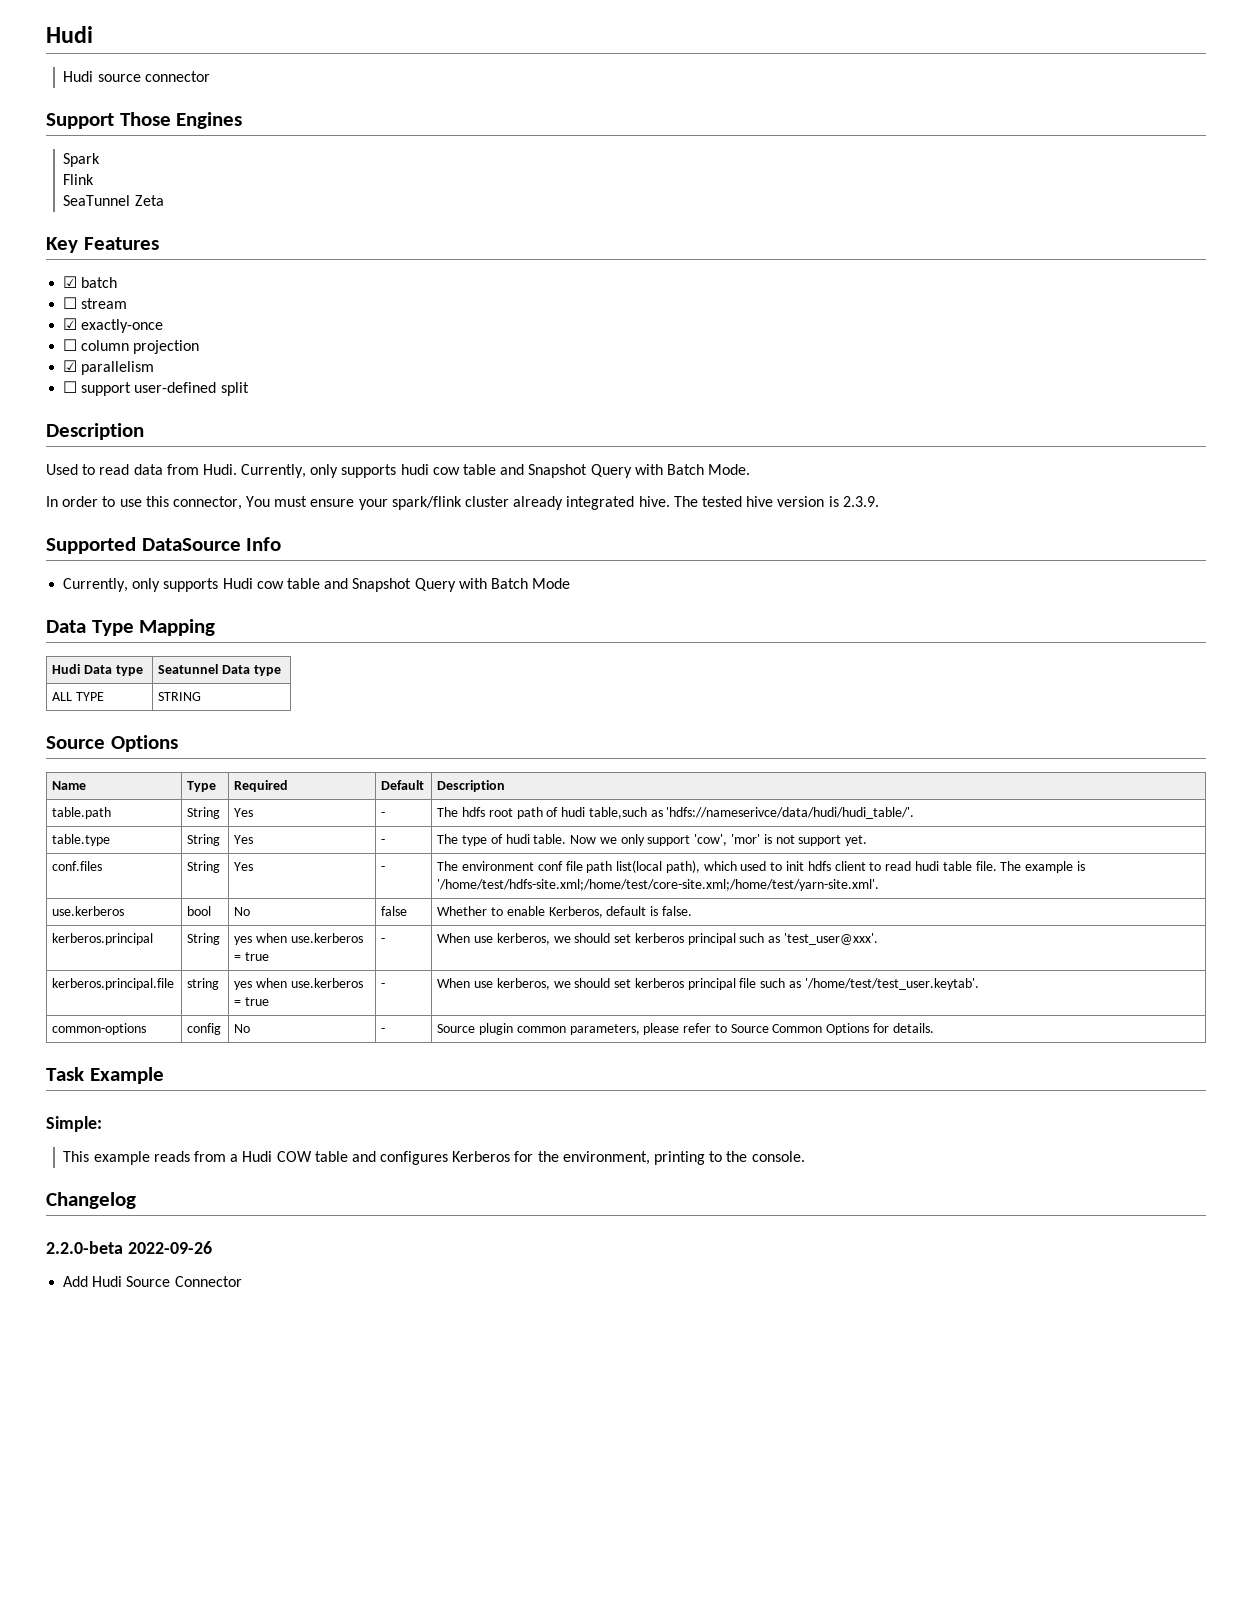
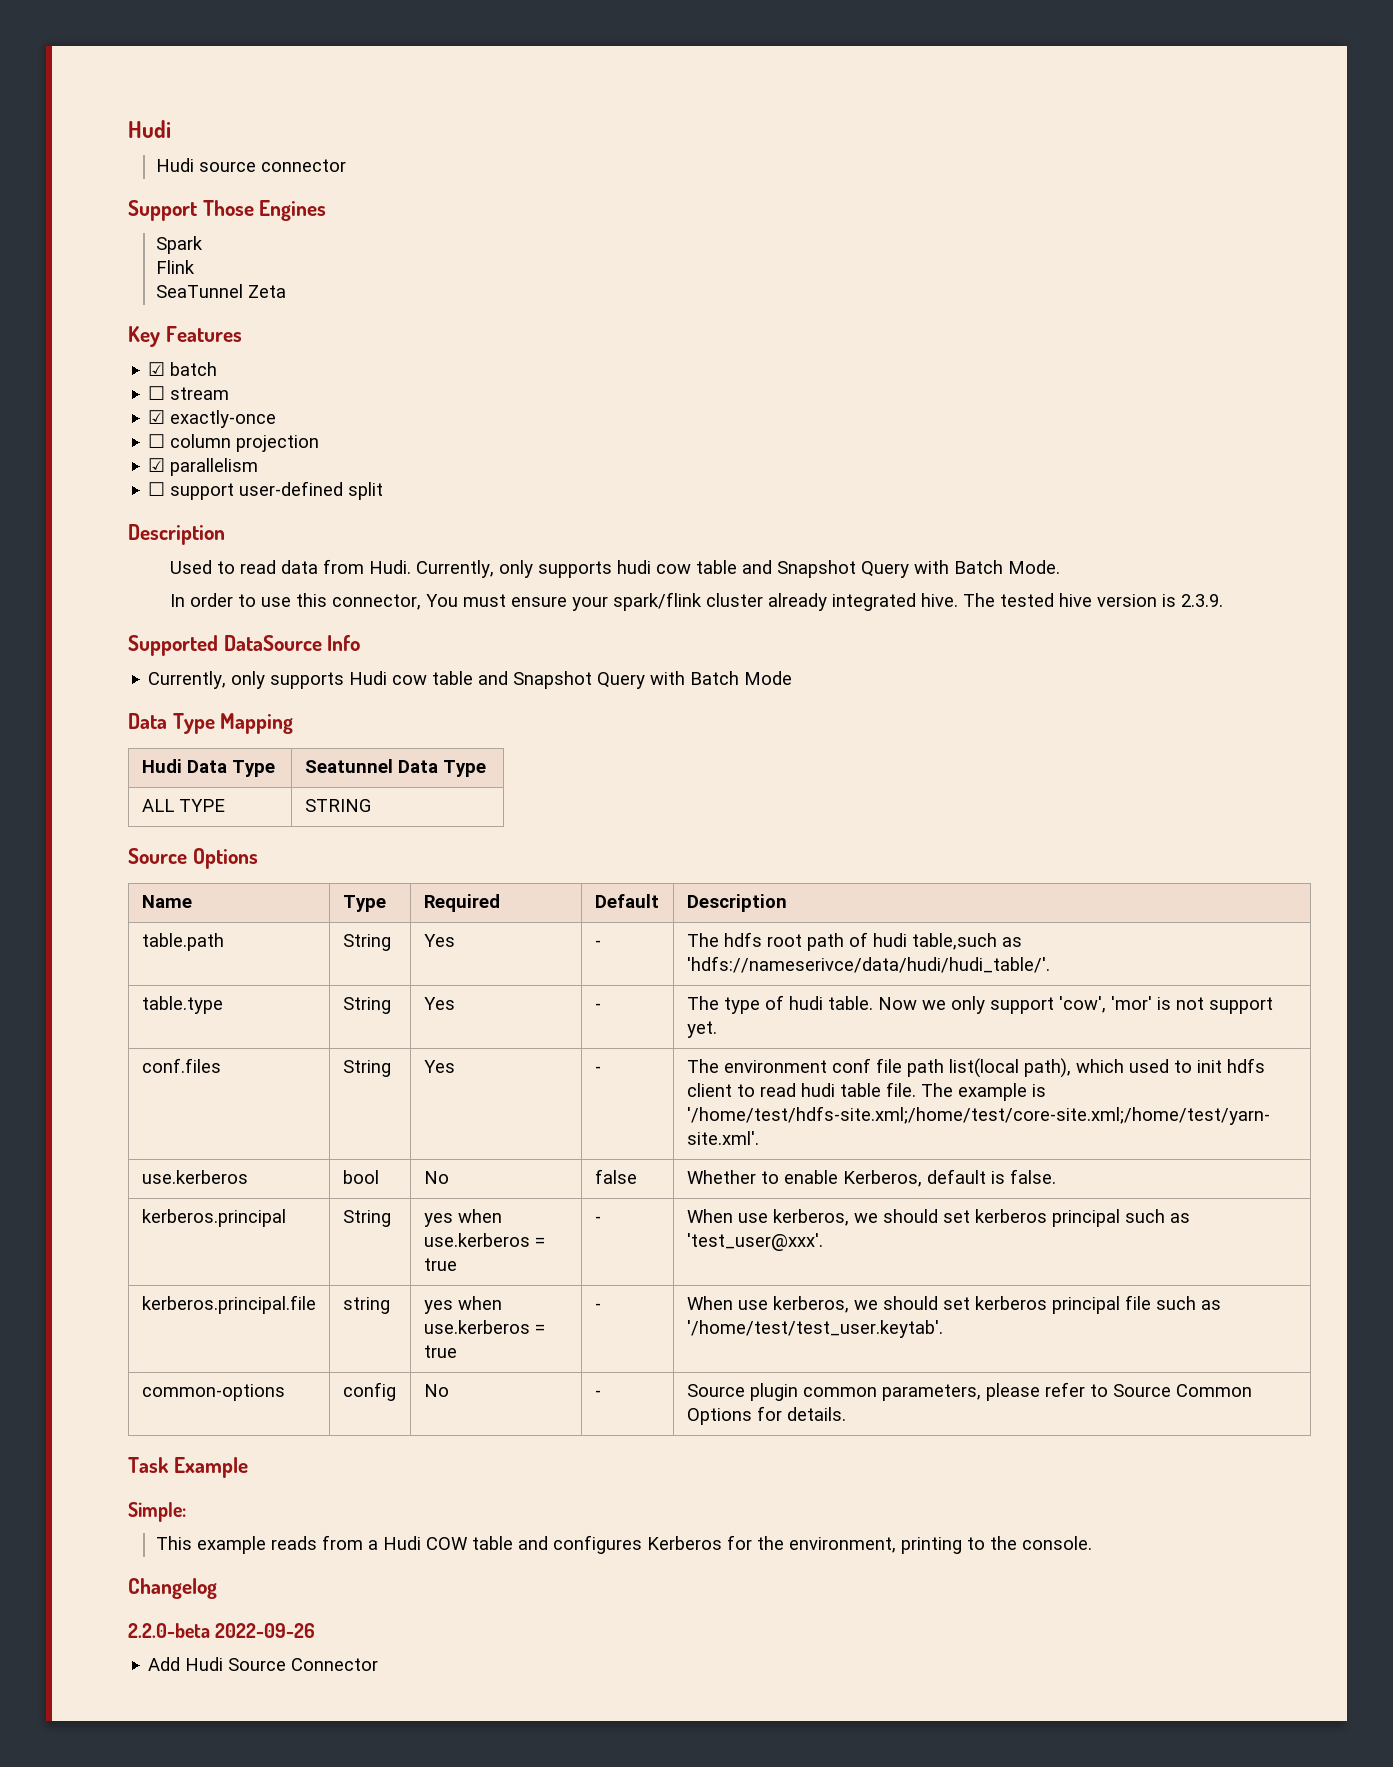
[115,665,143,676] type -> [231,760,275,777] Type
[253,665,281,676] type -> [442,760,486,777] Type

